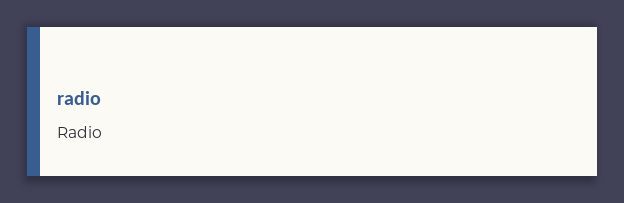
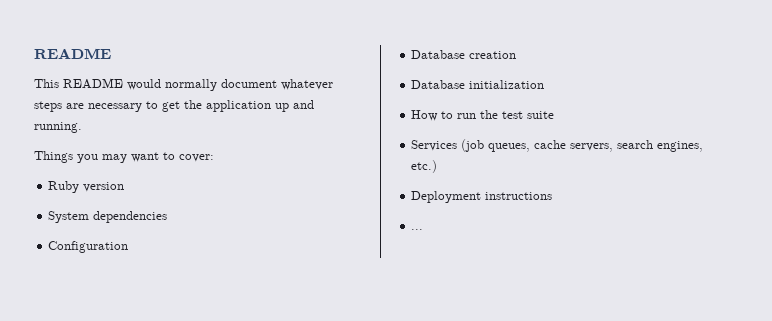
[57,91,101,105] [57,126,102,138] radio // Radio -> [34,48,111,59] [34,78,333,91] [34,100,314,112] [34,122,82,133] [34,151,214,163] [48,181,125,193] [48,211,168,223] [48,241,129,253] [411,50,517,59] [411,80,545,89] [411,110,555,121] [411,139,704,152] [411,160,438,173] [411,191,553,203] [411,229,424,230] README // This README would normally document whatever steps are necessary to get the application up and running. // Things you may want to cover: // Ruby version // System dependencies // Configuration // Database creation // Database initialization // How to run the test suite // Services (job queues, cache servers, search engines, etc.) // Deployment instructions // ...

